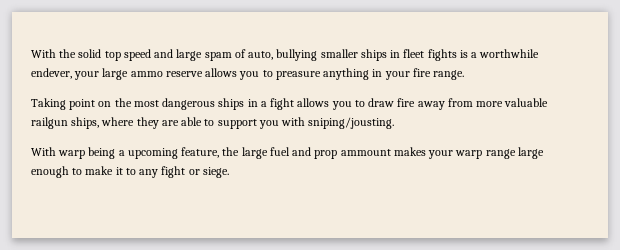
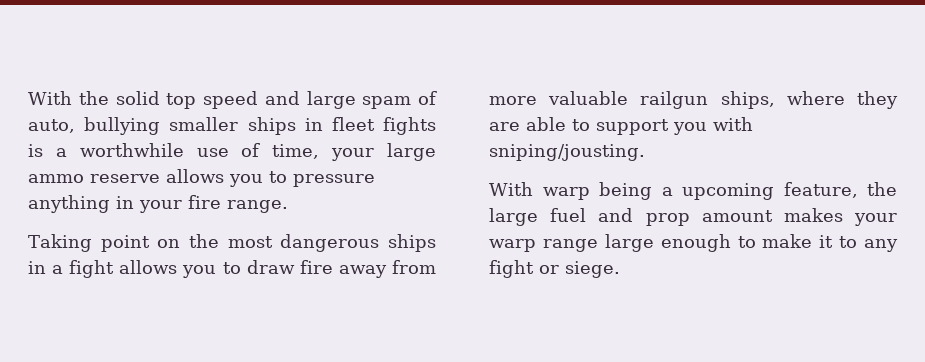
[31,68,72,79] endever, -> [196,143,320,159] use of time,
[275,71,321,80] preasure -> [293,174,375,187] pressure
[340,149,391,156] ammount -> [701,210,773,222] amount

